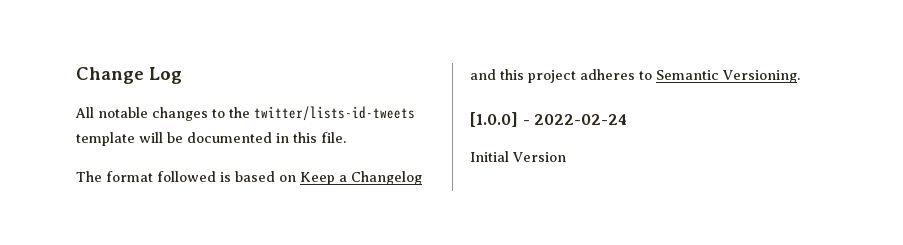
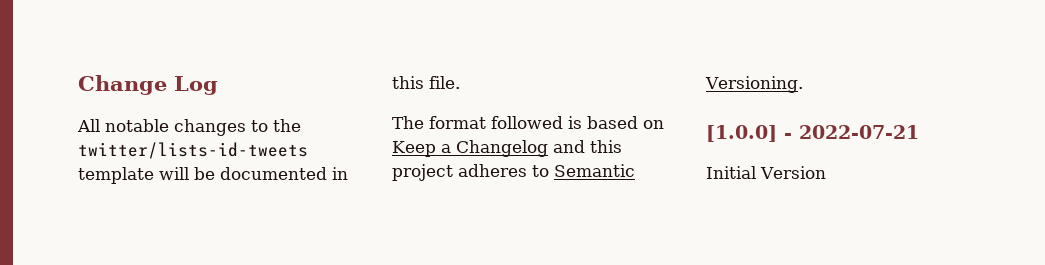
[534,114,628,125] 2022-02-24 -> [799,125,919,139] 2022-07-21

